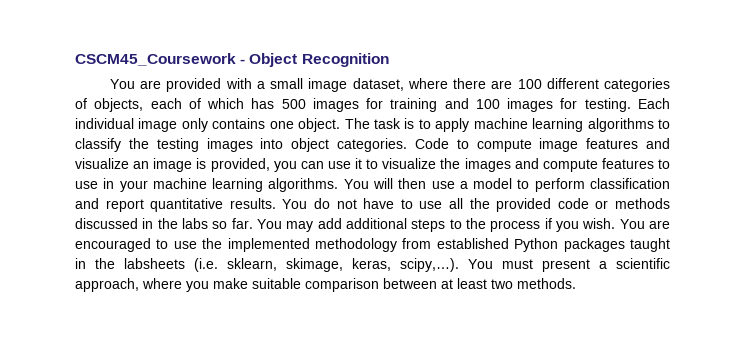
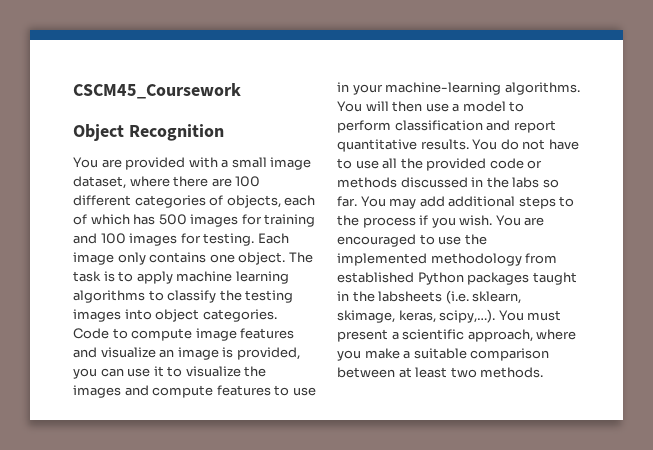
[240,59,246,64] - -> (241, 91) //
[75,118,134,129] individual -> (289, 238) none
[152,178,264,192] machine learning -> [385,82,502,95] machine-learning
(248, 283) none -> [403,350,411,359] a

